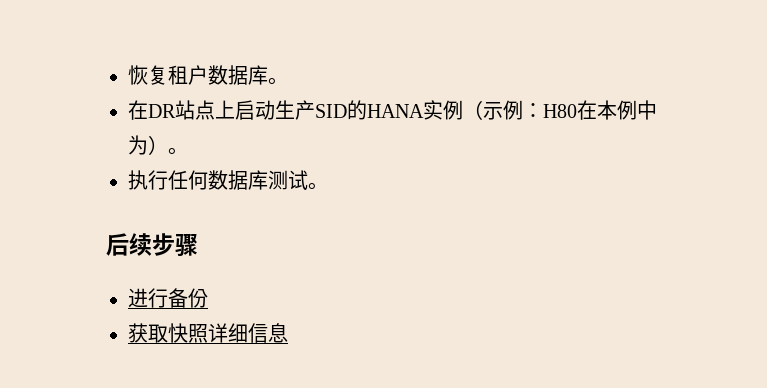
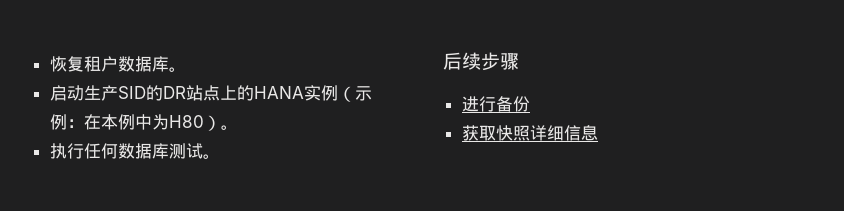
[128,100,235,120] 在DR站点上 -> (186, 69) none
(367, 110) none -> [162,85,254,101] DR站点上的
[543,104,577,118] H80 -> (84, 123) none
(148, 145) none -> [168,115,204,128] H80

